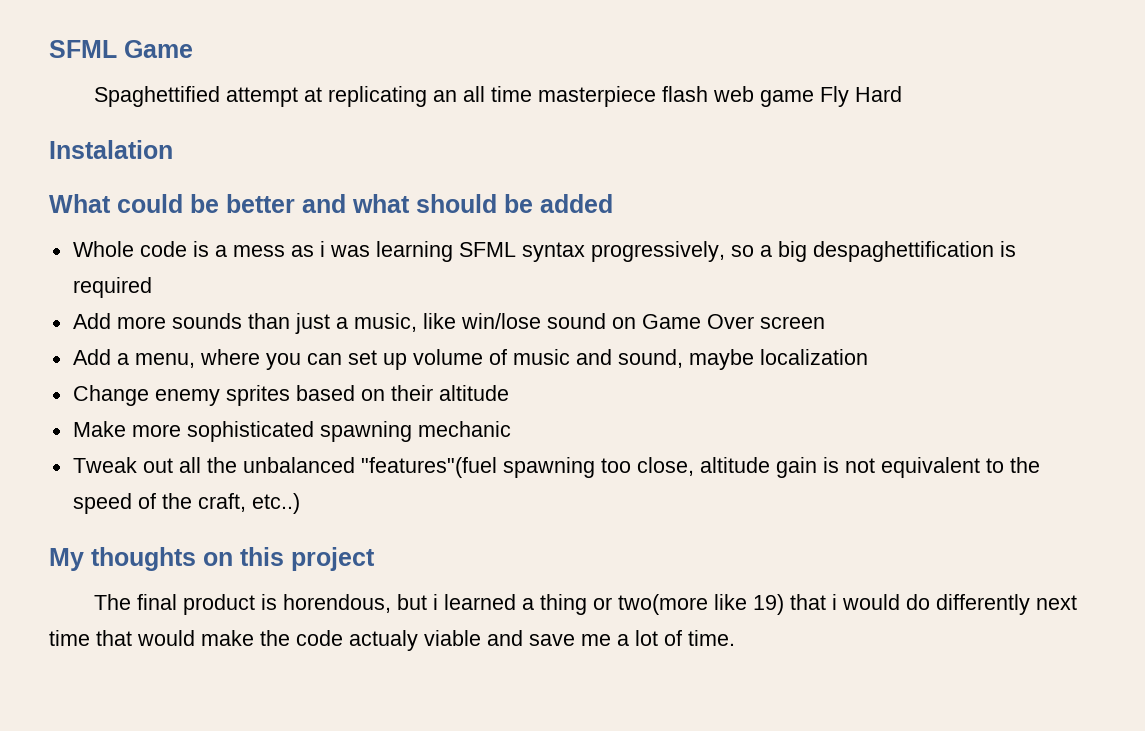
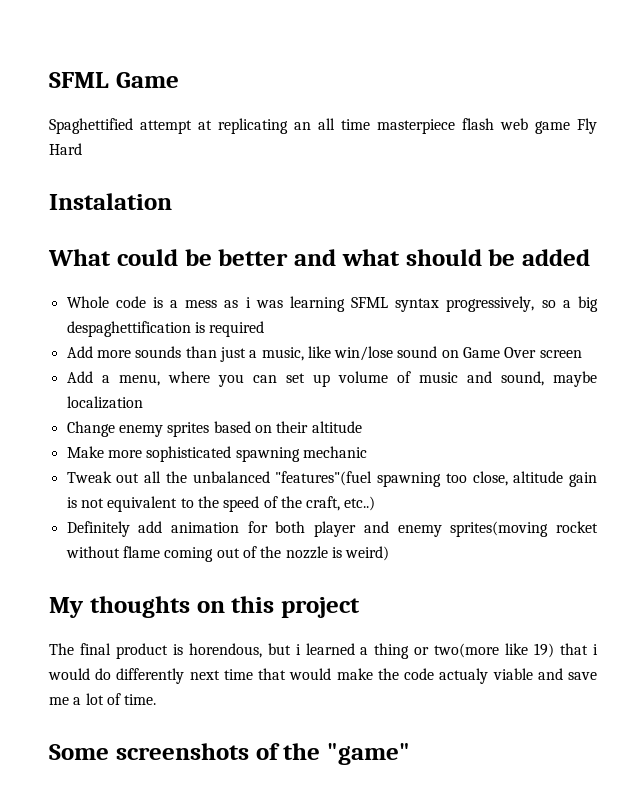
(300, 503) none -> [66,521,598,537] [65,546,390,562] // Definitely add animation for both player and enemy sprites(moving rocket without flame coming out of the nozzle is weird)
(735, 638) none -> [49,743,410,765] // Some screenshots of the "game"

